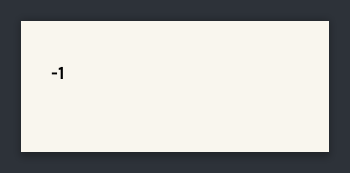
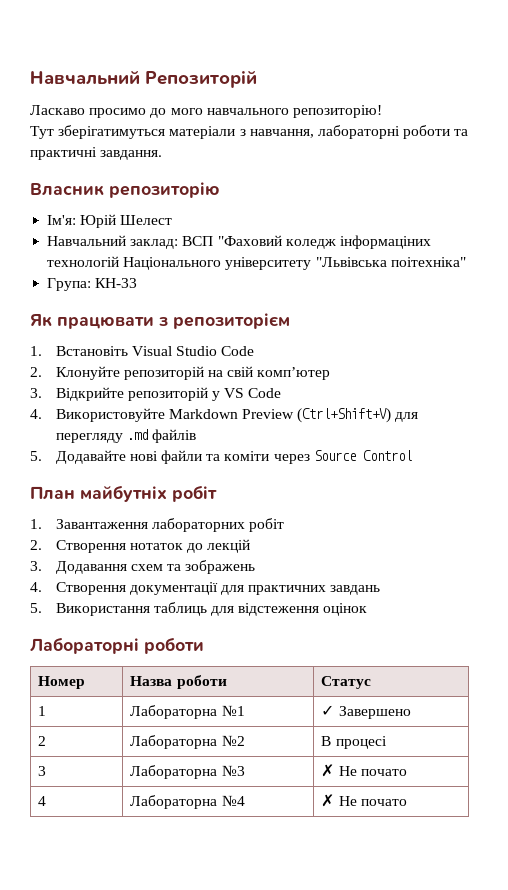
[51,66,65,79] -1 -> [30,70,257,88] [30,105,382,118] [30,125,469,139] [30,147,163,160] [30,182,220,198] [47,214,173,228] [47,235,431,249] [47,256,466,270] [47,278,138,291] [30,313,290,329] [30,346,255,356] [30,366,331,380] [30,387,282,401] [30,408,419,423] [55,429,197,443] [30,450,412,464] [30,485,217,502] [30,518,285,532] [30,539,251,553] [30,560,256,574] [30,582,381,595] [30,602,368,616] [30,637,204,654] [38,676,86,689] [130,675,227,689] [321,676,372,689] [38,706,47,716] [130,705,245,719] [321,705,411,719] [38,736,47,746] [130,735,245,749] [321,736,387,749] [38,766,47,776] [130,765,245,779] [321,764,407,777] [38,796,47,806] [130,795,245,809] [321,794,407,807] Навчальний Репозиторій // Ласкаво просимо до мого навчального репозиторію! // Тут зберігатимуться матеріали з навчання, лабораторні роботи та практичні завдання. // Власник репозиторію // Ім'я: Юрій Шелест // Навчальний заклад: ВСП "Фаховий коледж інформаціних технологій Національного університету "Львівська поітехніка" // Група: КН-33 // Як працювати з репозиторієм // 1. Встановіть Visual Studio Code // 2. Клонуйте репозиторій на свій комп’ютер // 3. Відкрийте репозиторій у VS Code // 4. Використовуйте Markdown Preview (Ctrl+Shift+V) для перегляду .md файлів // 5. Додавайте нові файли та коміти через Source Control // План майбутніх робіт // 1. Завантаження лабораторних робіт // 2. Створення нотаток до лекцій // 3. Додавання схем та зображень // 4. Створення документації для практичних завдань // 5. Використання таблиць для відстеження оцінок // Лабораторні роботи // Номер | Назва роботи | Статус // 1 | Лабораторна №1 | ✓ Завершено // 2 | Лабораторна №2 | В процесі // 3 | Лабораторна №3 | ✗ Не почато // 4 | Лабораторна №4 | ✗ Не почато

